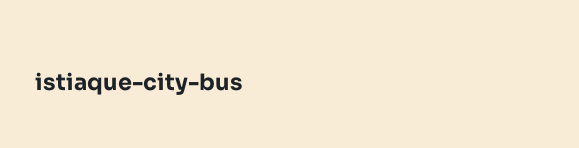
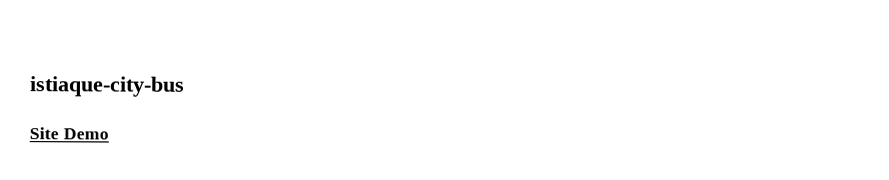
(243, 83) none -> [29,127,109,140] // Site Demo

